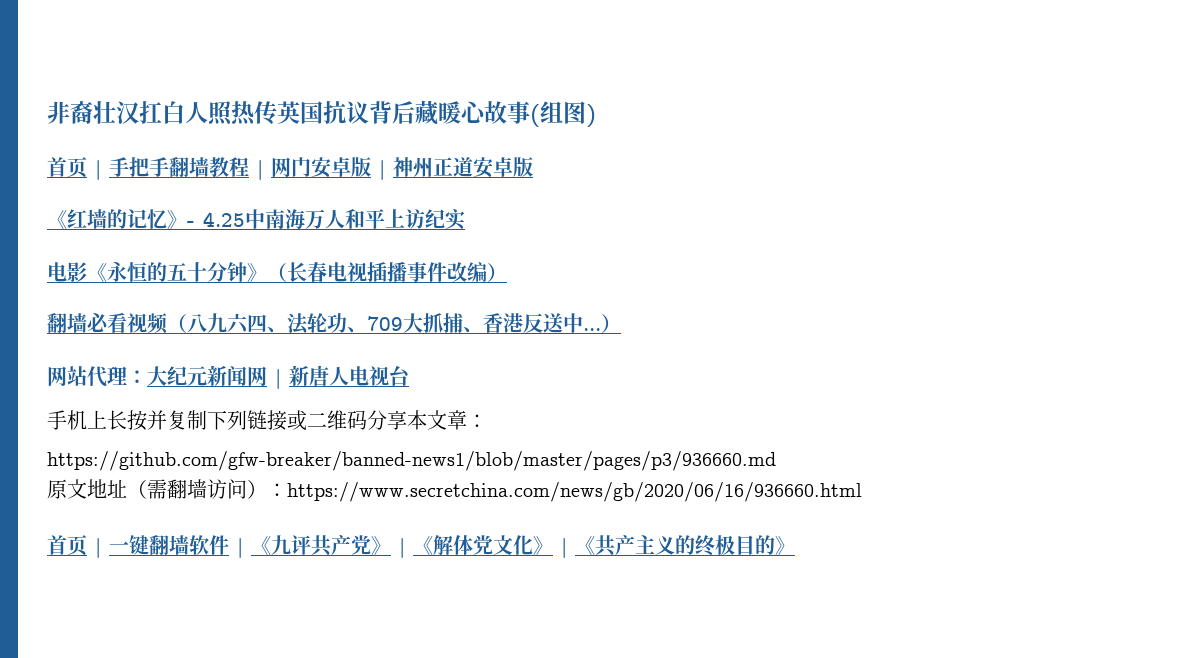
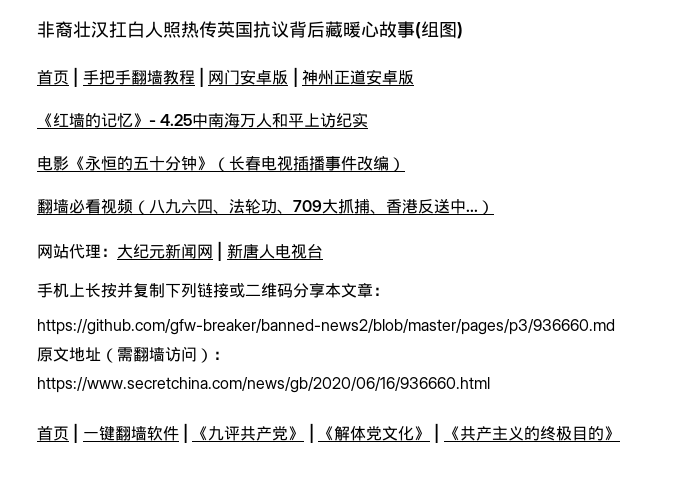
[47,451,776,471] https://github.com/gfw-breaker/banned-news1/blob/master/pages/p3/936660.md -> [37,319,615,335] https://github.com/gfw-breaker/banned-news2/blob/master/pages/p3/936660.md

